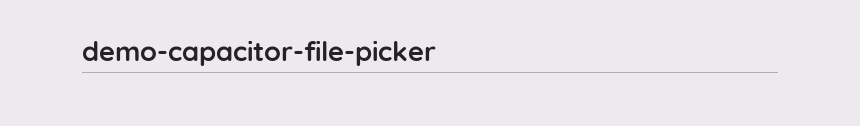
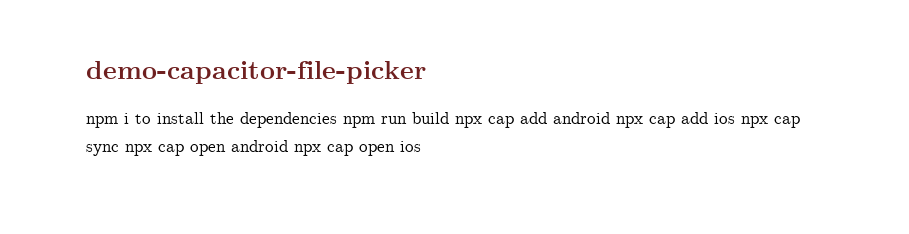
(436, 53) none -> [86,112,800,128] [86,140,421,156] // npm i to install the dependencies npm run build npx cap add android npx cap add ios npx cap sync npx cap open android npx cap open ios

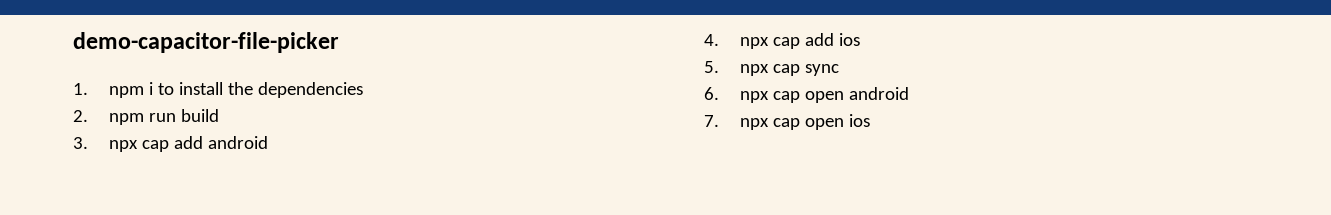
(426, 72) none -> [73,83,88,95] 1.
(337, 120) none -> [73,110,88,122] // 2.
(449, 118) none -> [73,137,88,149] // 3.
(610, 118) none -> [704,34,719,46] // 4.
(735, 118) none -> [704,61,719,73] // 5.
(119, 150) none -> [704,87,719,100] // 6.
(288, 146) none -> [704,115,719,127] // 7.

